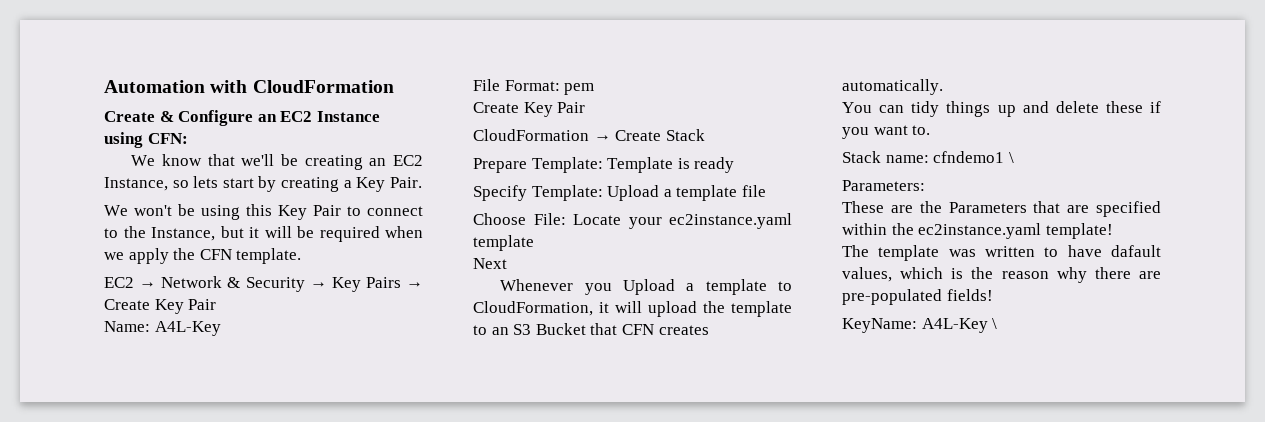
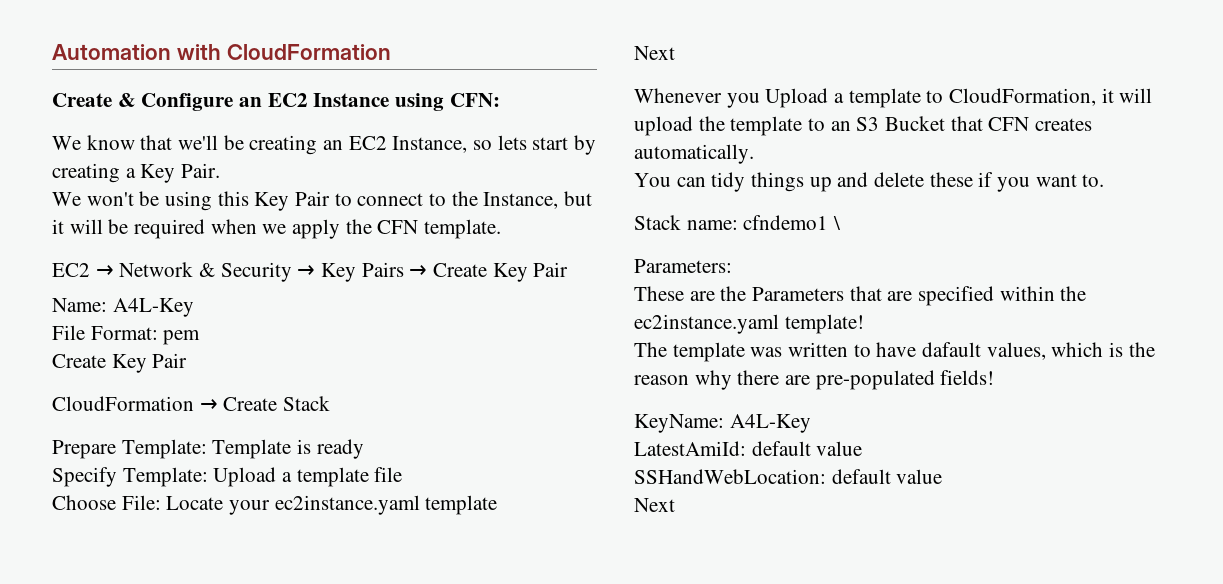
[992,318,998,329] \ -> [634,441,863,456] [634,469,943,484] [634,498,675,512] // LatestAmiId: default value // SSHandWebLocation: default value // Next

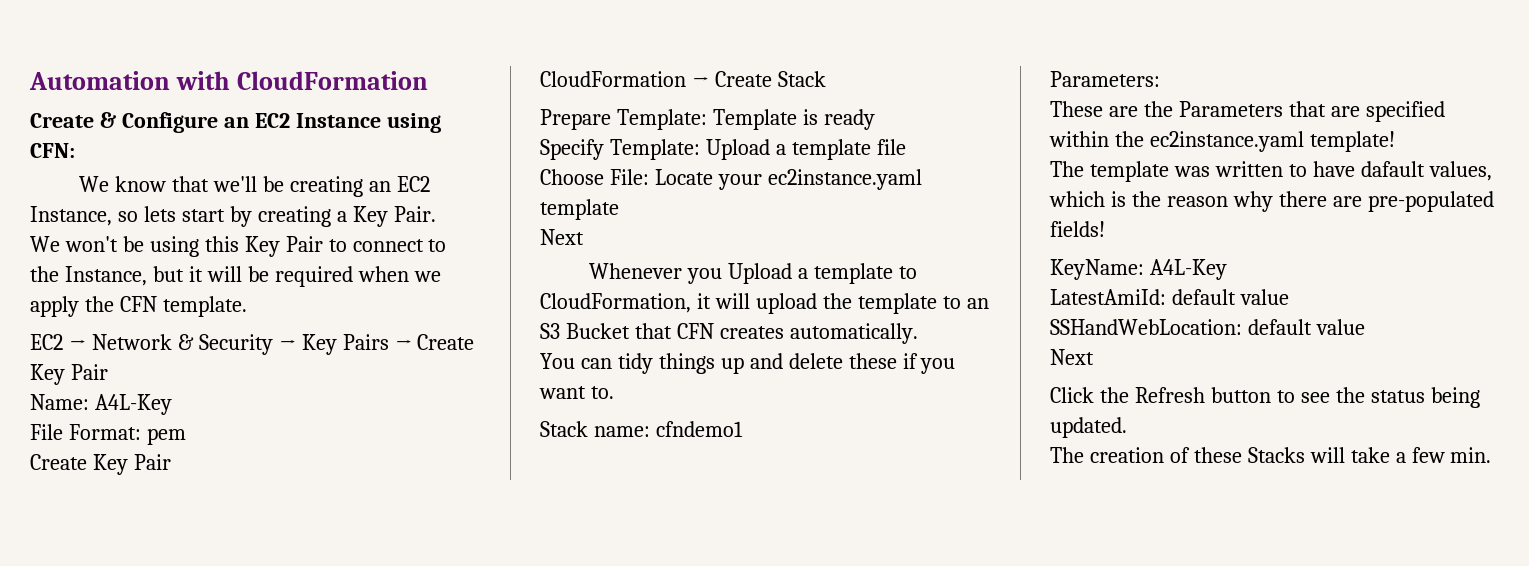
[833,216,842,230] \ -> (743, 429) none
(675, 505) none -> [1050,387,1480,408] [1050,417,1127,438] [1050,447,1492,463] // Click the Refresh button to see the status being updated. // The creation of these Stacks will take a few min.

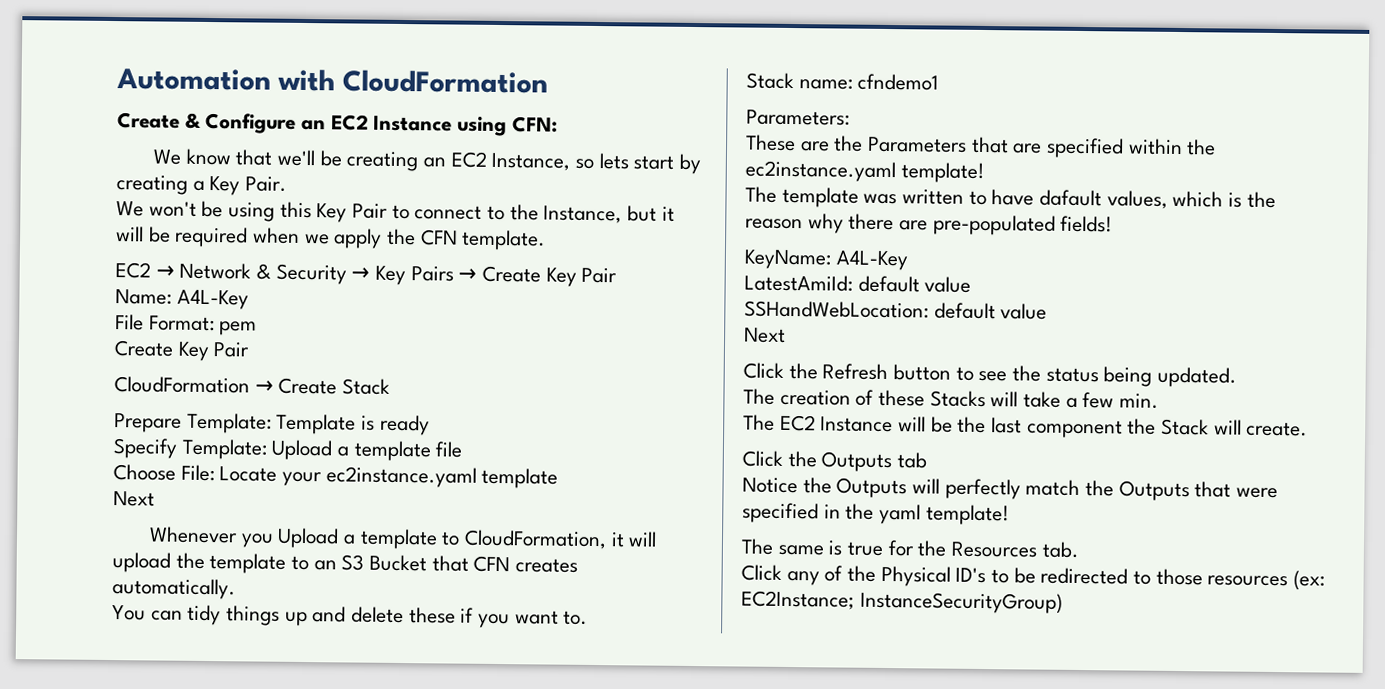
(1492, 455) none -> [743,414,1309,439] [742,450,928,473] [742,477,1279,502] [742,502,1010,526] [741,538,1079,558] [741,564,1326,591] [741,590,1063,614] // The EC2 Instance will be the last component the Stack will create. // Click the Outputs tab // Notice the Outputs will perfectly match the Outputs that were specified in the yaml template! // The same is true for the Resources tab. // Click any of the Physical ID's to be redirected to those resources (ex: EC2Instance; InstanceSecurityGroup)

